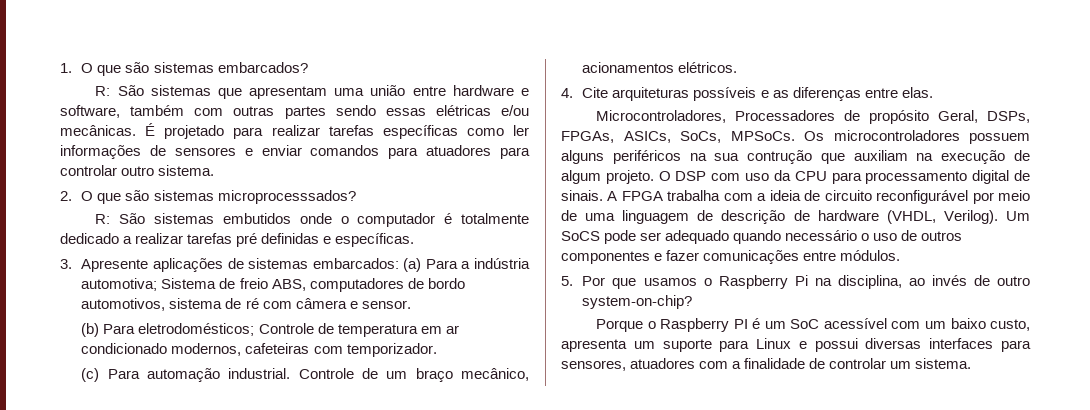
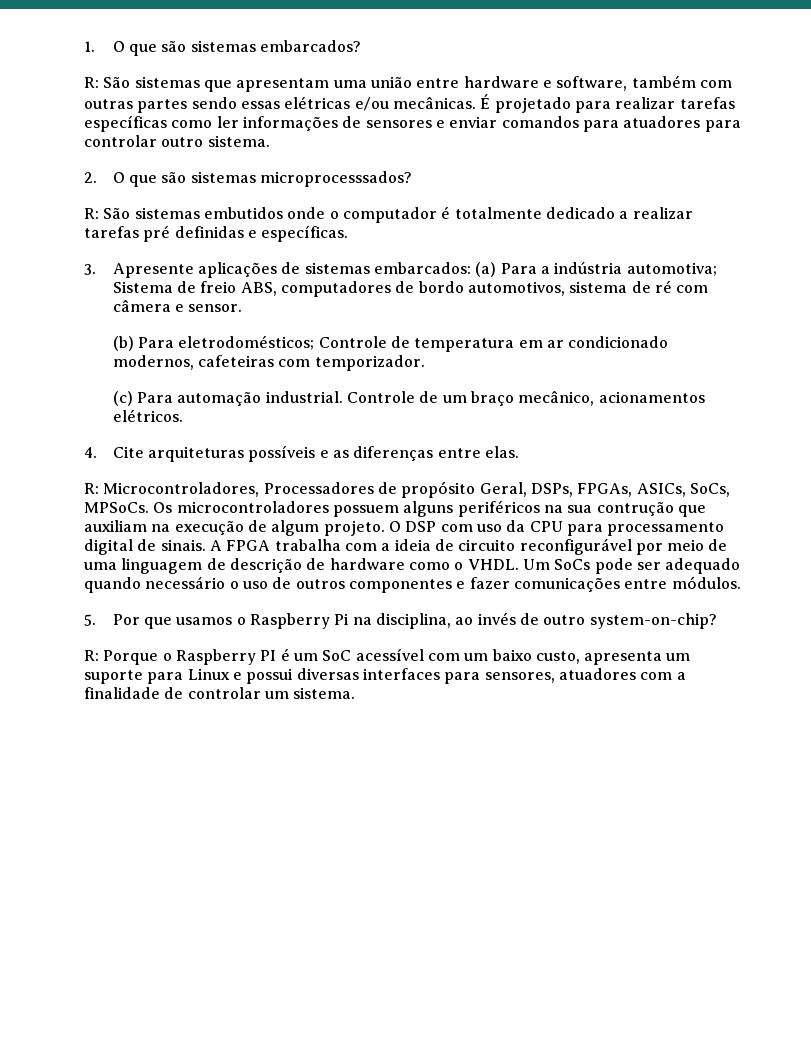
(933, 92) none -> [84,483,99,494] R:
[886,210,1030,224] [561,231,600,241] (VHDL, Verilog). Um SoCS -> [408,559,591,570] como o VHDL. Um SoCs
(693, 302) none -> [84,650,99,661] R:

